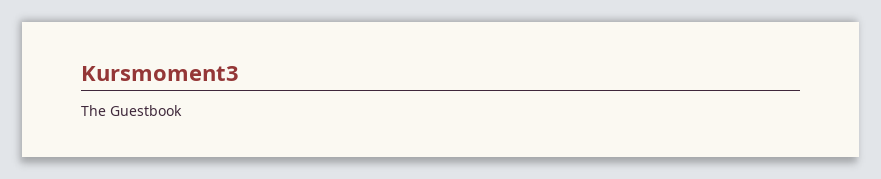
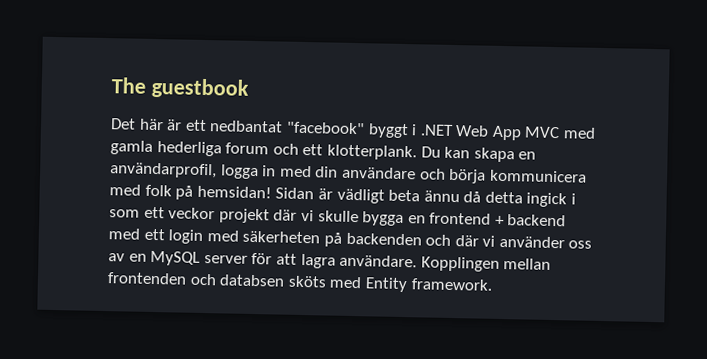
[81,66,239,81] [81,105,182,116] Kursmoment3 // The Guestbook -> [111,77,249,99] [110,118,597,141] [110,140,537,163] [110,162,587,184] [109,184,577,208] [109,206,567,227] [108,228,593,249] [108,250,552,272] [107,272,493,293] The guestbook // Det här är ett nedbantat "facebook" byggt i .NET Web App MVC med gamla hederliga forum och ett klotterplank. Du kan skapa en användarprofil, logga in med din användare och börja kommunicera med folk på hemsidan! Sidan är vädligt beta ännu då detta ingick i som ett veckor projekt där vi skulle bygga en frontend + backend med ett login med säkerheten på backenden och där vi använder oss av en MySQL server för att lagra användare. Kopplingen mellan frontenden och databsen sköts med Entity framework.

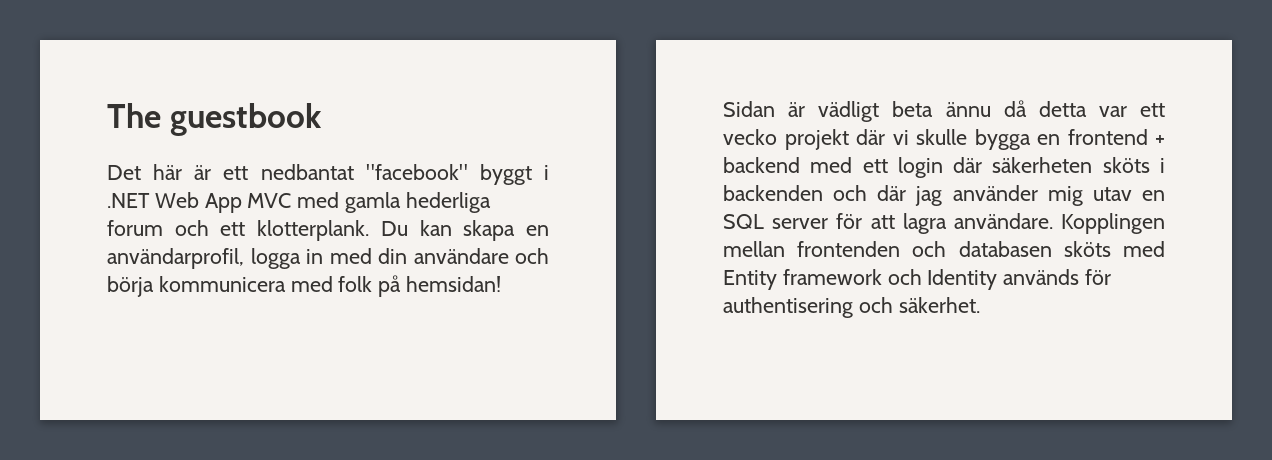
[526,192,577,208] [109,206,216,220] ingick i som ett veckor -> [1098,103,1165,117] [723,129,777,145] var ett vecko
[206,230,593,249] [108,250,201,266] med säkerheten på backenden och där vi använder oss av en MySQL -> [953,157,1165,173] [723,185,1165,206] [723,214,764,229] där säkerheten sköts i backenden och där jag använder mig utav en SQL
[219,274,286,287] databsen -> [958,241,1052,257] databasen
[410,278,493,291] framework. -> [782,269,1112,290] [723,297,980,318] framework och Identity används för authentisering och säkerhet.

